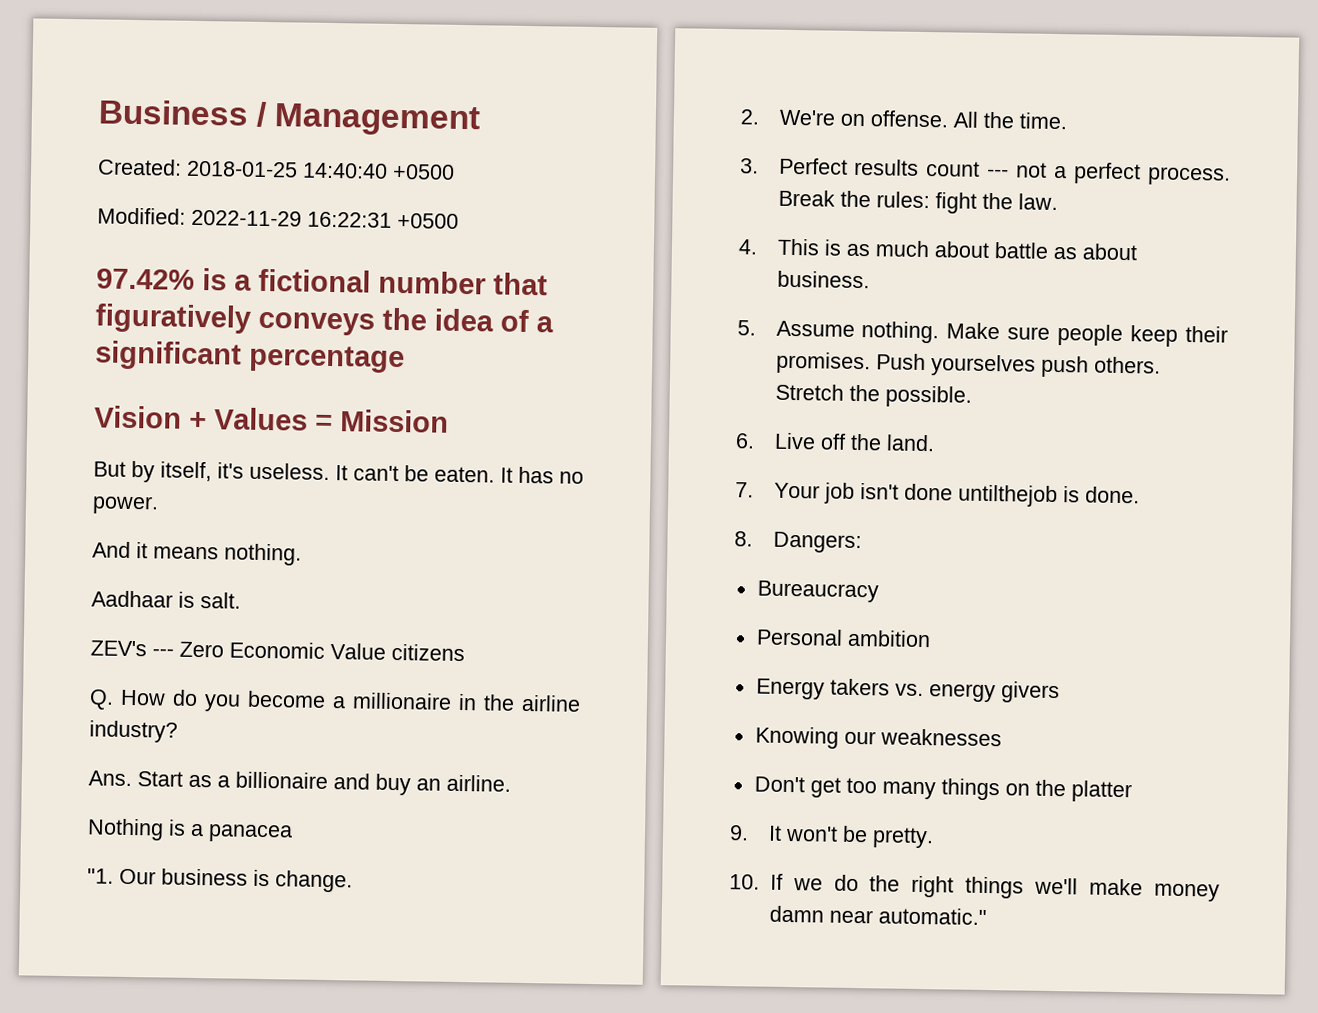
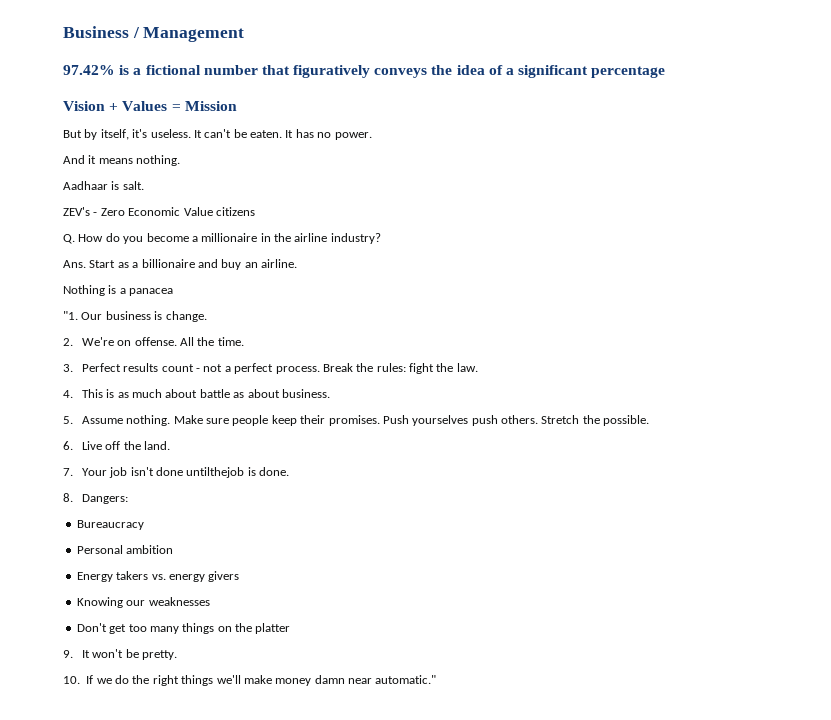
[97,158,455,180] [97,207,459,229] // Created: 2018-01-25 14:40:40 +0500 // Modified: 2022-11-29 16:22:31 +0500 -> (245, 34) none
[152,648,174,657] --- -> [93,212,98,216] -
[987,168,1010,178] --- -> [196,368,201,372] -

